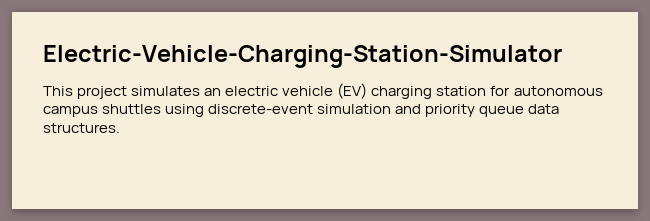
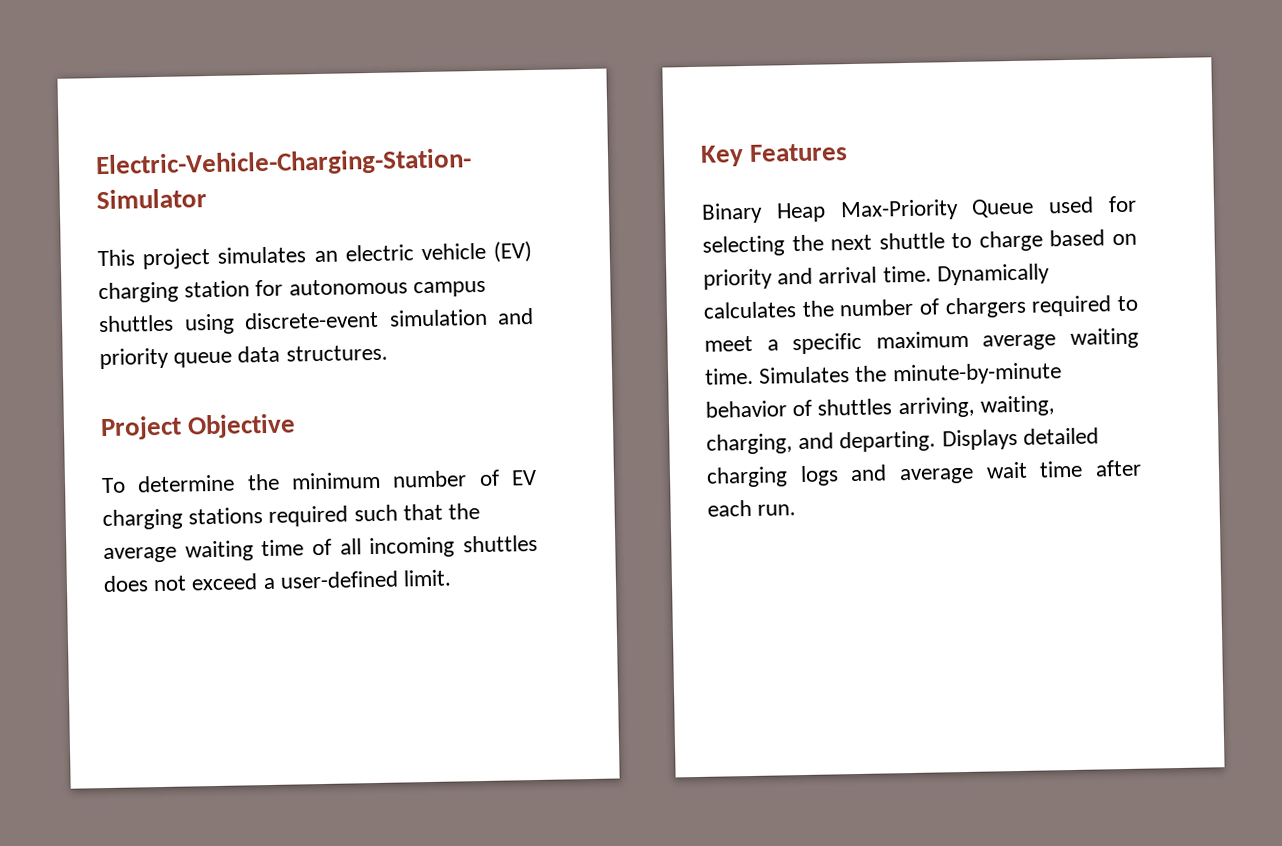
(120, 128) none -> [100,413,297,441] [101,469,537,494] [102,503,481,531] [103,534,538,564] [103,569,453,593] [700,143,849,167] [701,195,1137,224] [702,229,1137,257] [703,263,1050,290] [703,295,1138,319] [704,327,1139,355] [704,362,1062,386] [705,395,1055,419] [706,427,1099,455] [706,459,1142,488] [707,499,797,517] // Project Objective // To determine the minimum number of EV charging stations required such that the average waiting time of all incoming shuttles does not exceed a user-defined limit. // Key Features // Binary Heap Max-Priority Queue used for selecting the next shuttle to charge based on priority and arrival time. Dynamically calculates the number of chargers required to meet a specific maximum average waiting time. Simulates the minute-by-minute behavior of shuttles arriving, waiting, charging, and departing. Displays detailed charging logs and average wait time after each run.

